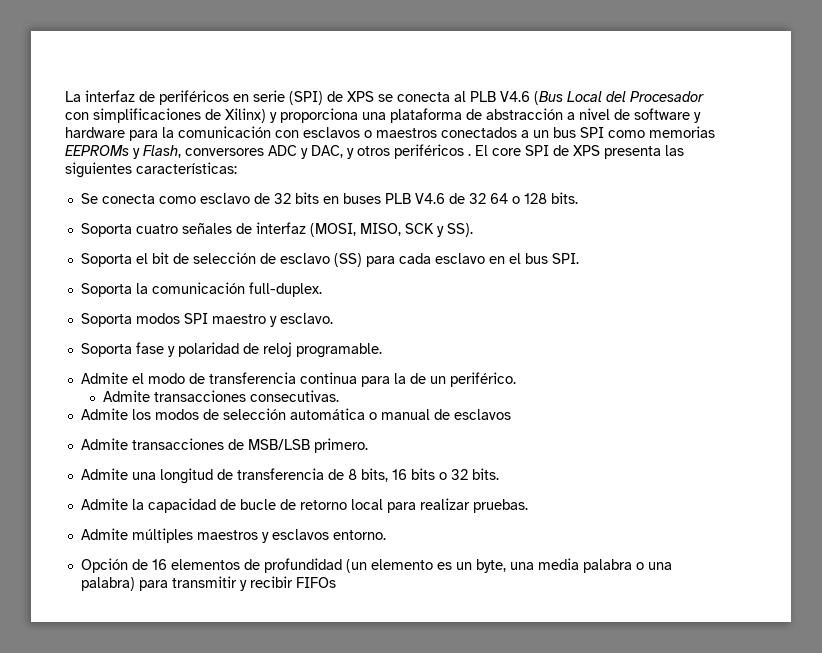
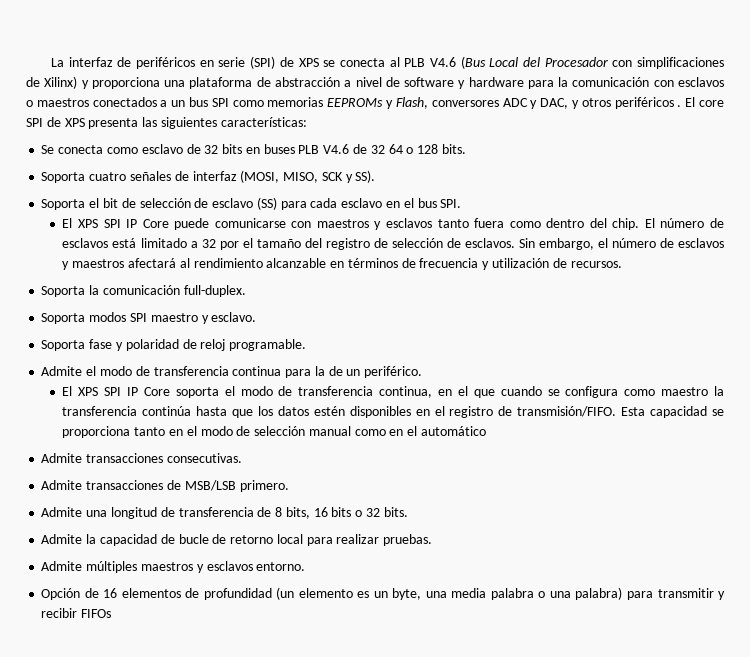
(579, 258) none -> [62,218,724,230] [62,238,724,250] [62,258,622,270] // El XPS SPI IP Core puede comunicarse con maestros y esclavos tanto fuera como dentro del chip. El número de esclavos está limitado a 32 por el tamaño del registro de selección de esclavos. Sin embargo, el número de esclavos y maestros afectará al rendimiento alcanzable en términos de frecuencia y utilización de recursos.
[102,390,339,402] [80,408,511,420] Admite transacciones consecutivas. // Admite los modos de selección automática o manual de esclavos -> [62,386,725,398] [62,406,725,418] [62,426,487,438] [41,453,242,463] El XPS SPI IP Core soporta el modo de transferencia continua, en el que cuando se configura como maestro la transferencia continúa hasta que los datos estén disponibles en el registro de transmisión/FIFO. Esta capacidad se proporciona tanto en el modo de selección manual como en el automático // Admite transacciones consecutivas.

